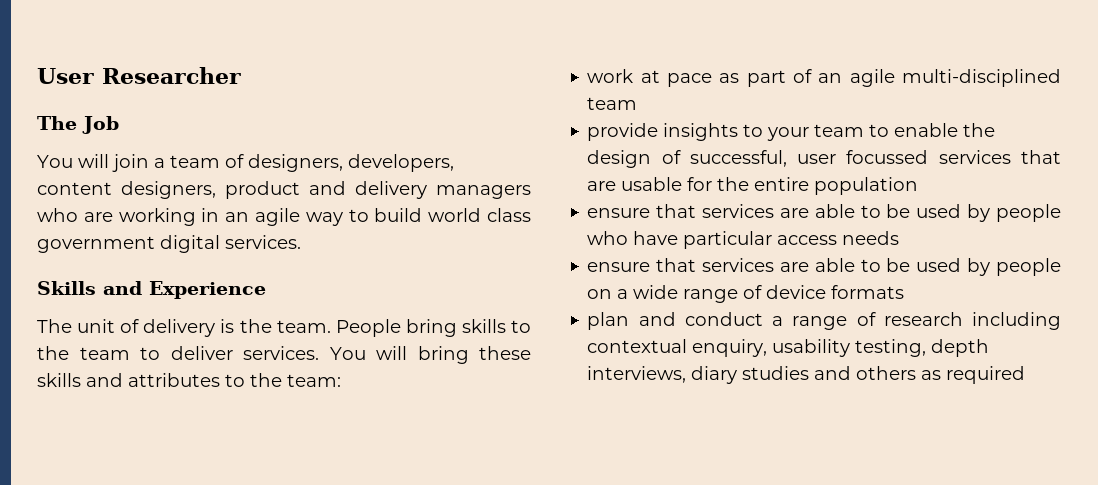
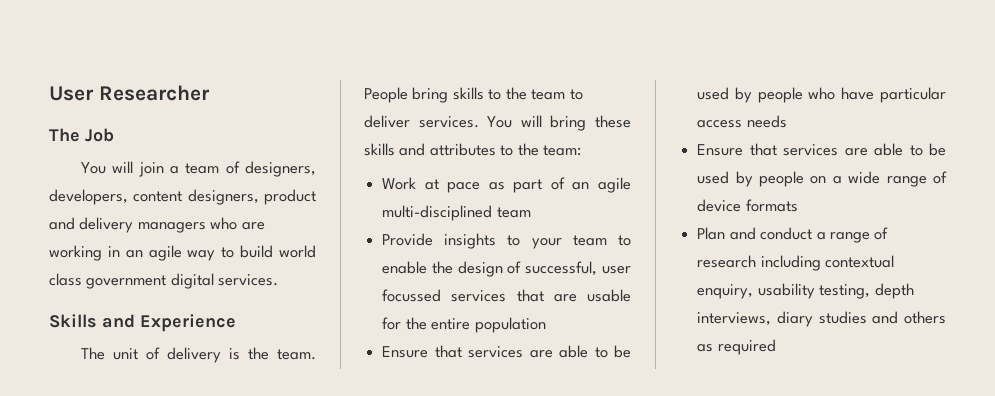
[587,69,634,83] work -> [382,177,417,190] Work
[587,123,659,141] provide -> [382,233,434,246] Provide
[587,208,651,218] ensure -> [382,346,429,358] Ensure
[587,262,651,272] ensure -> [697,144,744,156] Ensure
[587,312,630,330] plan -> [697,227,726,240] Plan

